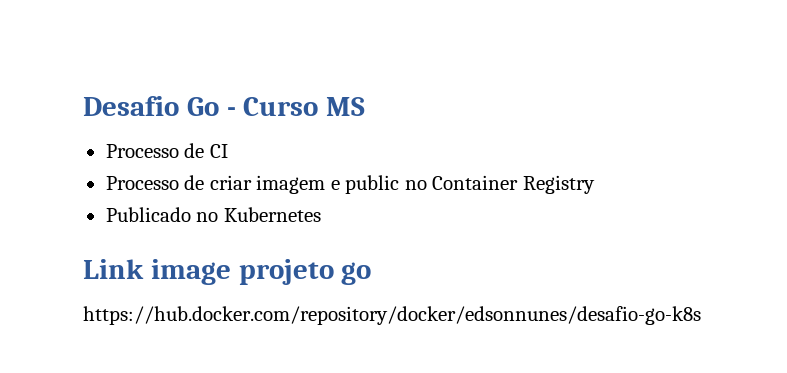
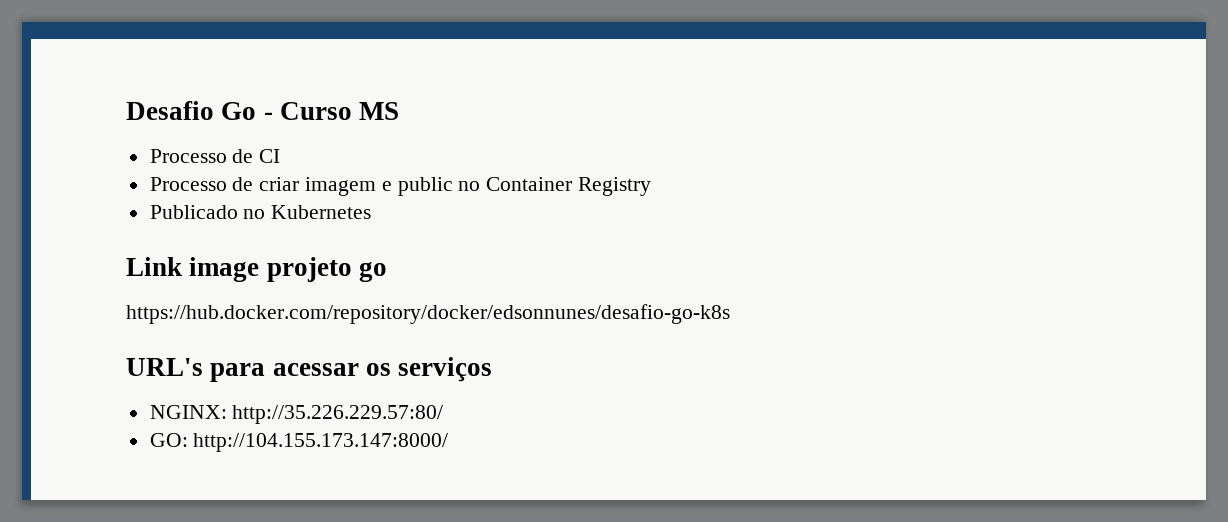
(701, 315) none -> [126,357,493,382] [149,405,444,424] [149,433,449,452] // URL's para acessar os serviços // NGINX: http://35.226.229.57:80/ // GO: http://104.155.173.147:8000/

